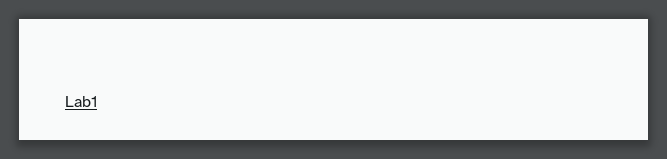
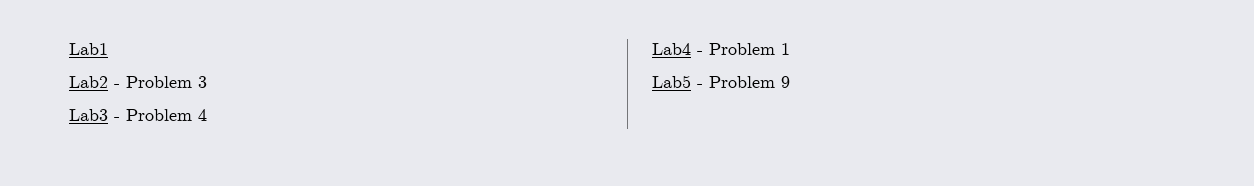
(97, 101) none -> [69,76,207,88] [69,109,207,121] [652,43,790,55] [652,75,790,88] // Lab2 - Problem 3 // Lab3 - Problem 4 // Lab4 - Problem 1 // Lab5 - Problem 9

